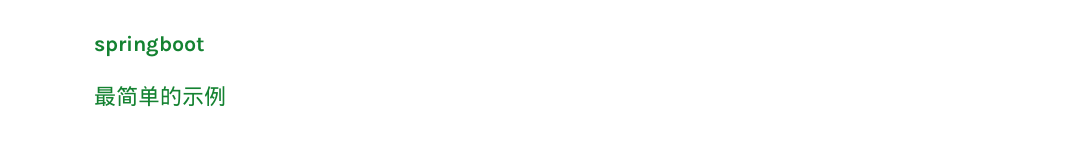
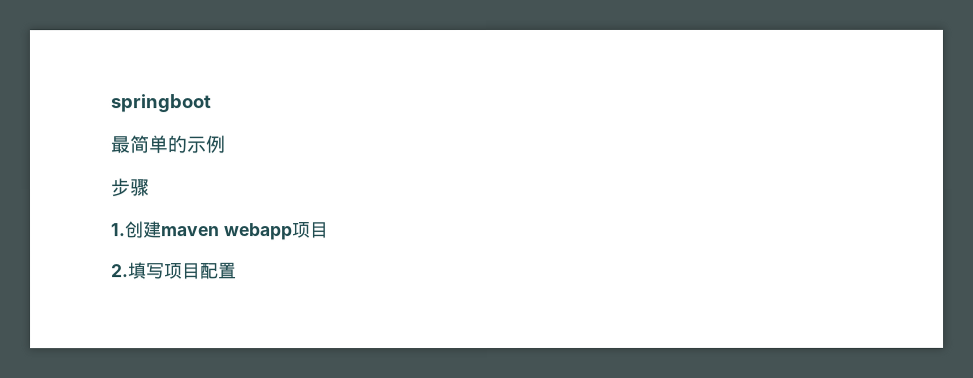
(226, 96) none -> [110,178,150,198] [111,221,329,241] [111,262,237,280] // 步骤 // 1.创建maven webapp项目 // 2.填写项目配置

